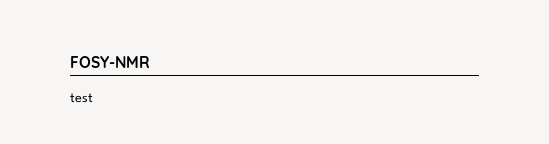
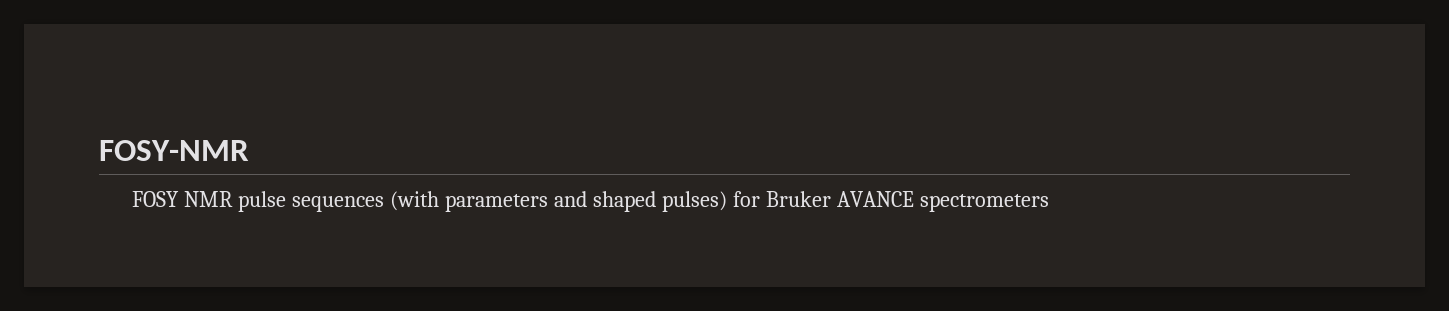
[70,93,93,103] test -> [132,191,1049,212] FOSY NMR pulse sequences (with parameters and shaped pulses) for Bruker AVANCE spectrometers

